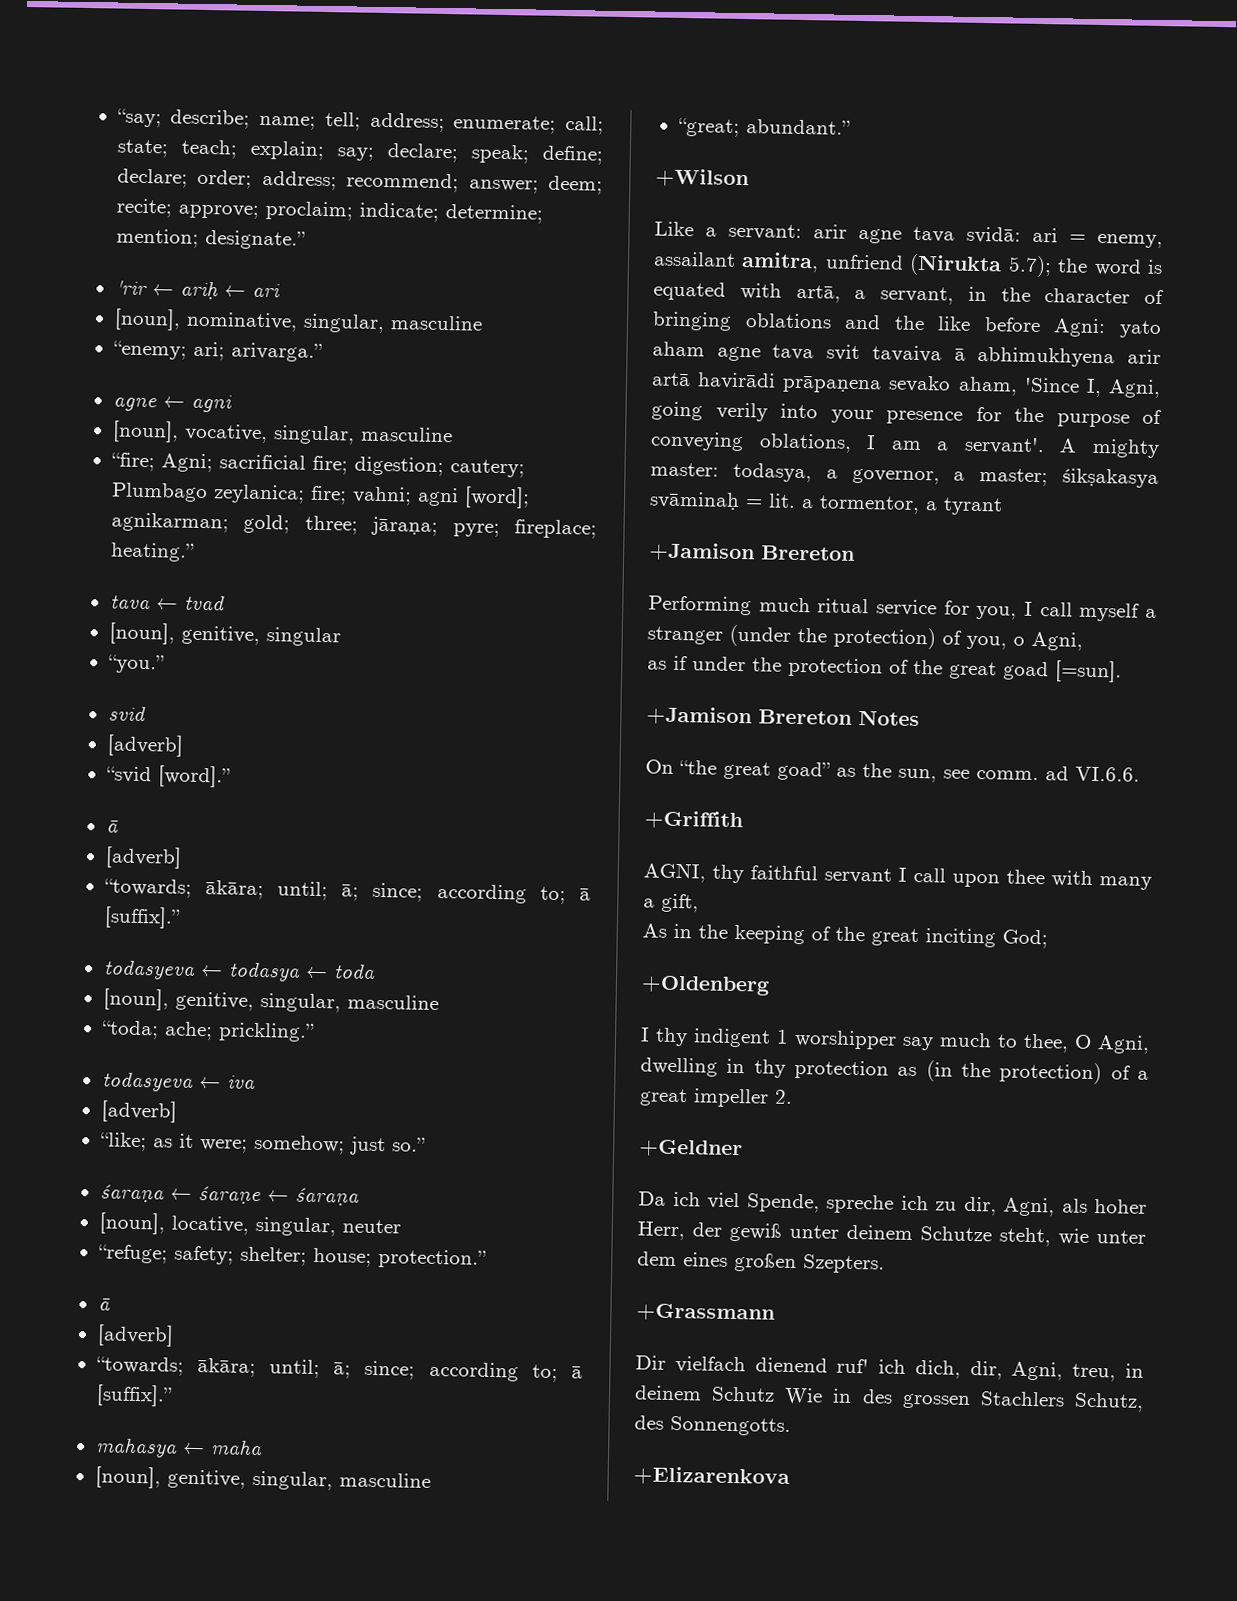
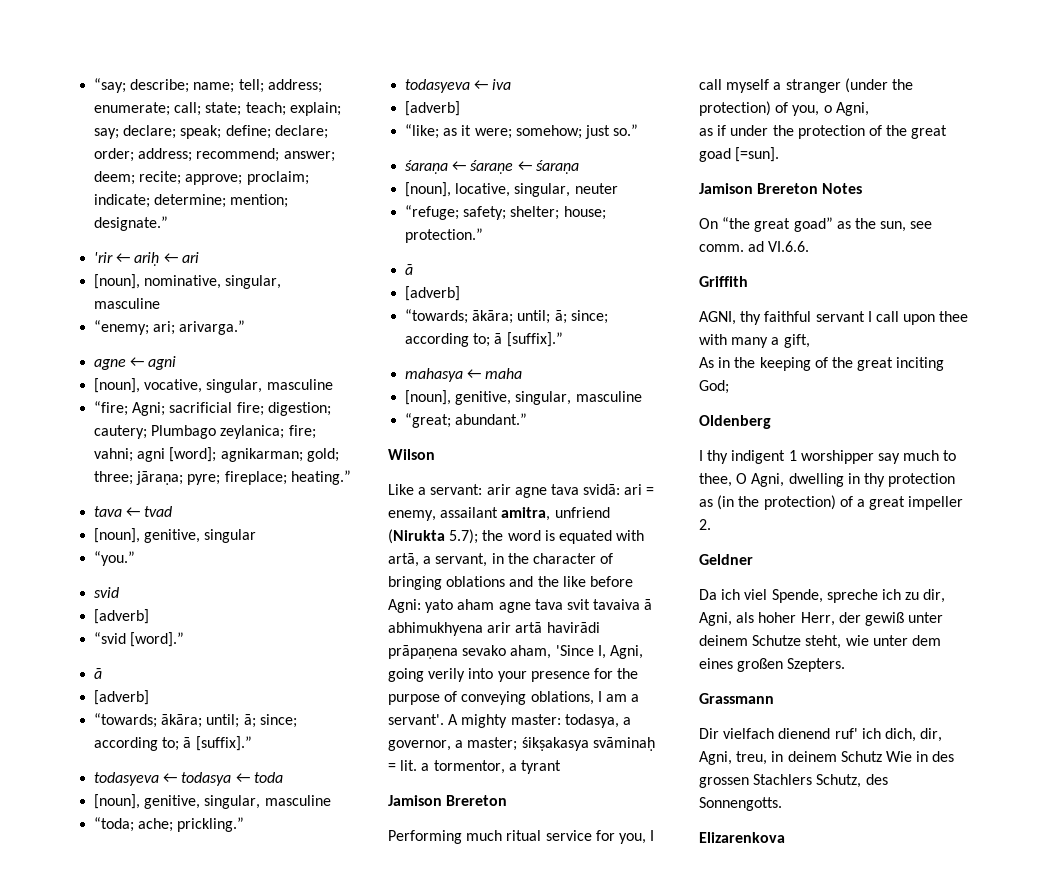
[655,168,749,188] +Wilson -> [388,449,435,460] Wilson
[649,542,755,562] +Jamison -> [388,795,442,806] Jamison
[646,706,752,726] +Jamison -> [699,183,753,194] Jamison
[644,810,743,830] +Griffith -> [699,276,748,287] Griffith
[641,975,770,996] +Oldenberg -> [699,415,771,429] Oldenberg
[639,1139,743,1158] +Geldner -> [699,554,753,565] Geldner
[636,1303,775,1322] +Grassmann -> [699,693,774,704] Grassmann
[633,1466,790,1486] +Elizarenkova -> [699,832,785,843] Elizarenkova

